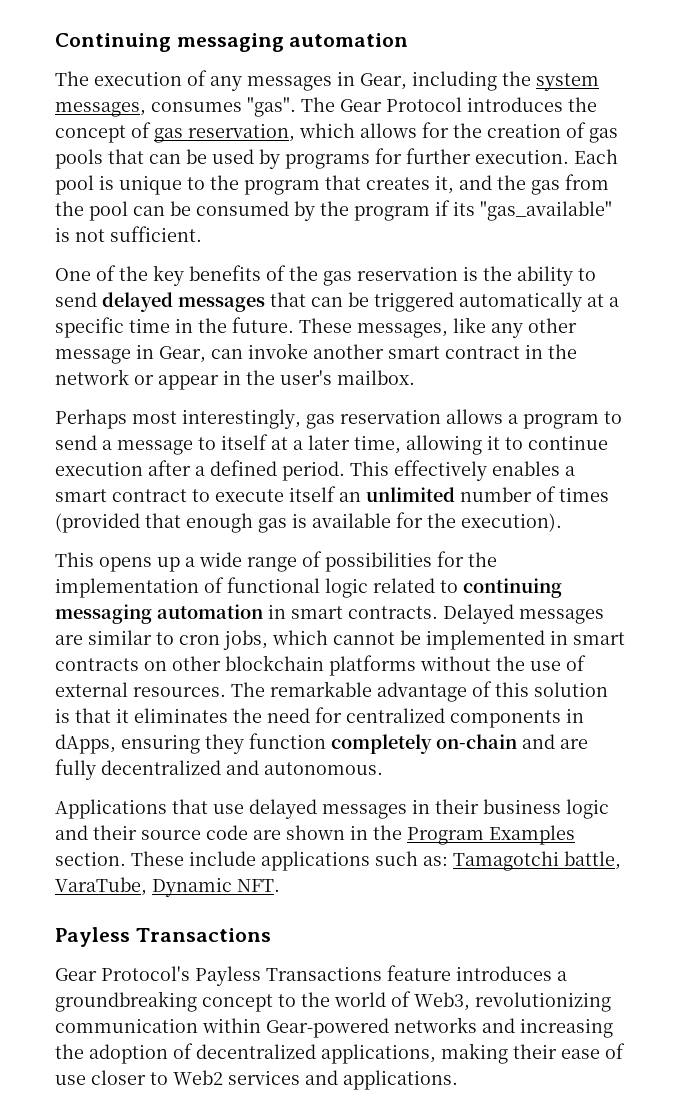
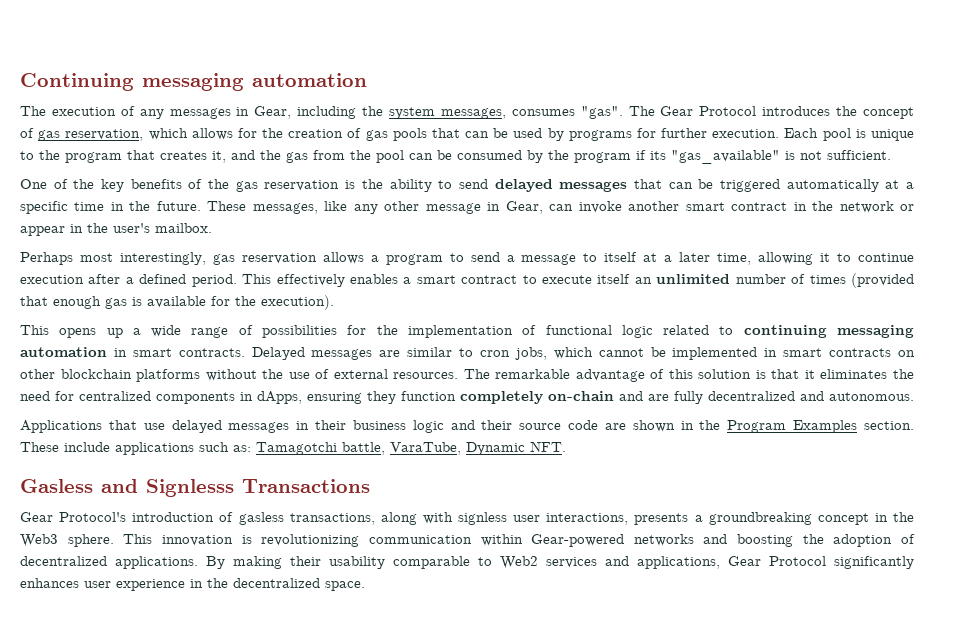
[55,927,130,947] Payless -> [20,479,234,497] Gasless and Signlesss
[195,965,567,986] [55,991,470,1012] Payless Transactions feature introduces a groundbreaking concept to the world of Web3, -> [132,512,914,525] [20,534,252,547] introduction of gasless transactions, along with signless user interactions, presents a groundbreaking concept in the Web3 sphere. This innovation is
[520,1018,613,1038] increasing -> [737,534,794,547] boosting
[321,1043,625,1064] [55,1070,458,1090] applications, making their ease of use closer to Web2 services and applications. -> [115,556,914,569] [20,578,365,591] applications. By making their usability comparable to Web2 services and applications, Gear Protocol significantly enhances user experience in the decentralized space.

